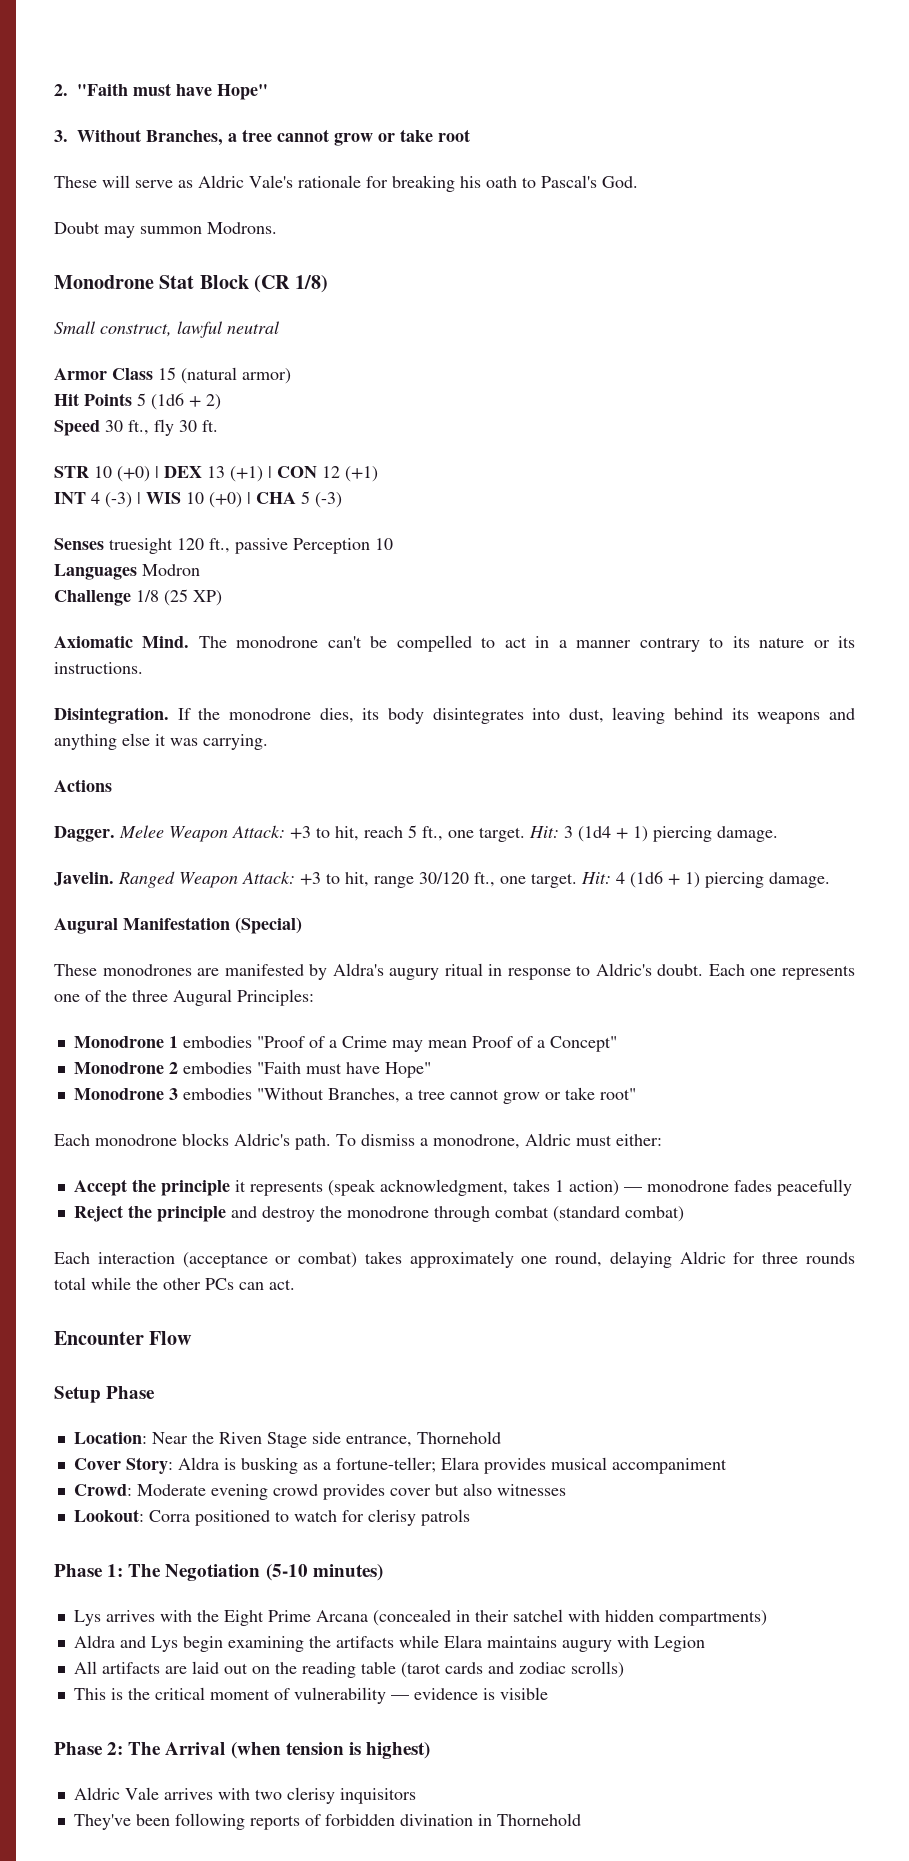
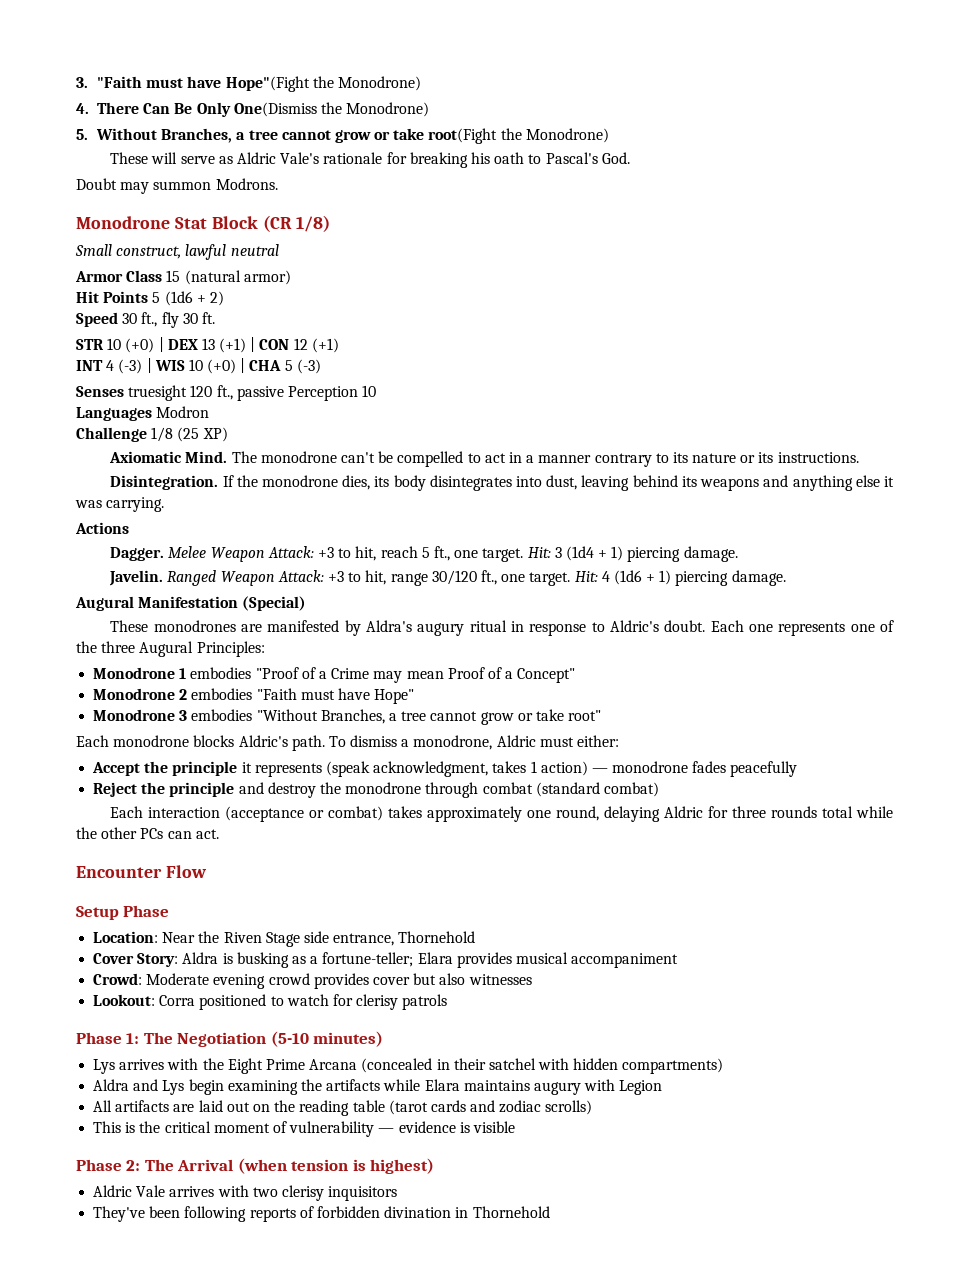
[54,83,268,100] [54,130,68,142] 2. "Faith must have Hope" // 3. -> [76,76,421,92] [76,102,430,117] [76,129,88,140] 3. "Faith must have Hope"(Fight the Monodrone) // 4. There Can Be Only One(Dismiss the Monodrone) // 5.
[438,129,470,142] root -> [428,128,609,144] root(Fight the Monodrone)

